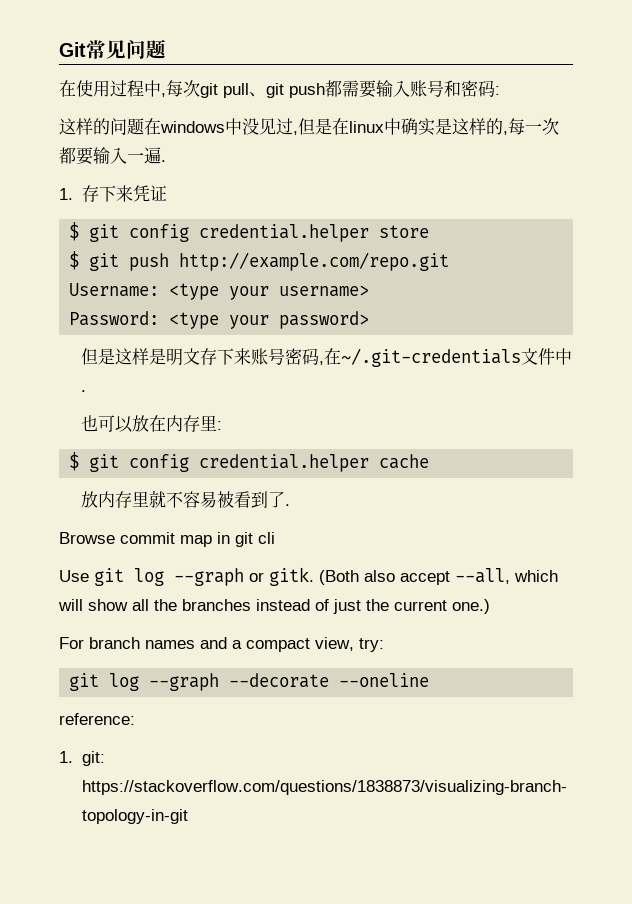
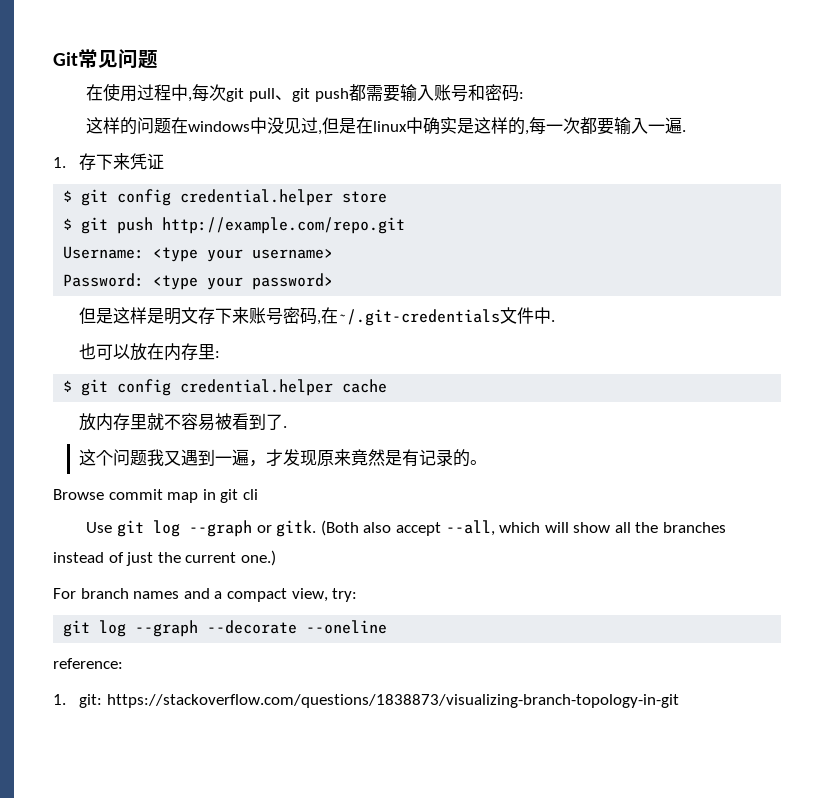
(290, 505) none -> [79,449,488,467] // 这个问题我又遇到一遍，才发现原来竟然是有记录的。

